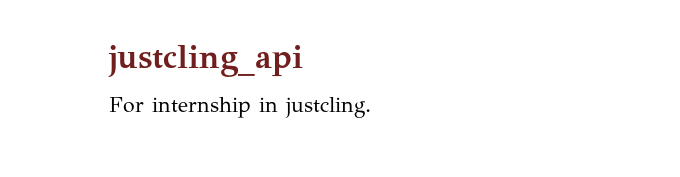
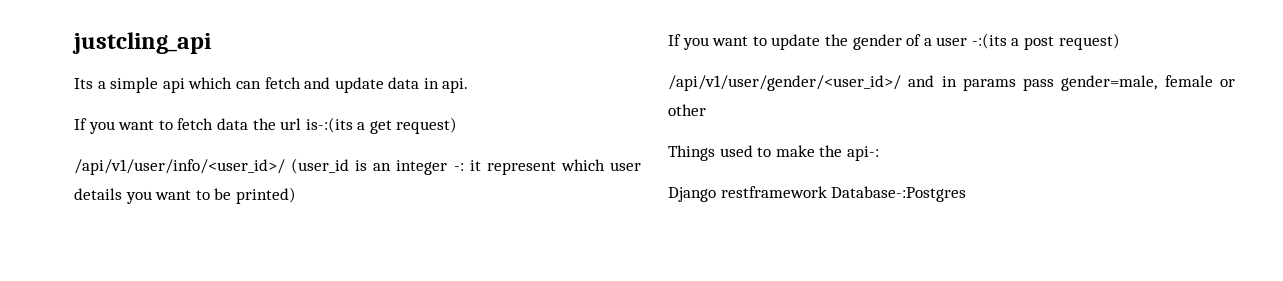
[109,97,371,118] For internship in justcling. -> [74,77,469,93] [74,117,458,134] [74,158,641,175] [74,187,296,204] [668,33,1120,50] [668,75,1235,91] [668,104,706,116] [668,145,879,161] [668,186,967,202] Its a simple api which can fetch and update data in api. // If you want to fetch data the url is-:(its a get request) // /api/v1/user/info/<user_id>/ (user_id is an integer -: it represent which user details you want to be printed) // If you want to update the gender of a user -:(its a post request) // /api/v1/user/gender/<user_id>/ and in params pass gender=male, female or other // Things used to make the api-: // Django restframework Database-:Postgres

